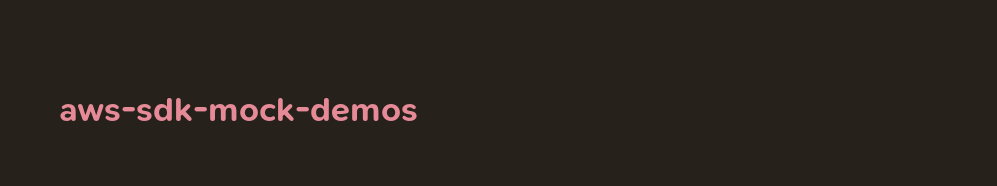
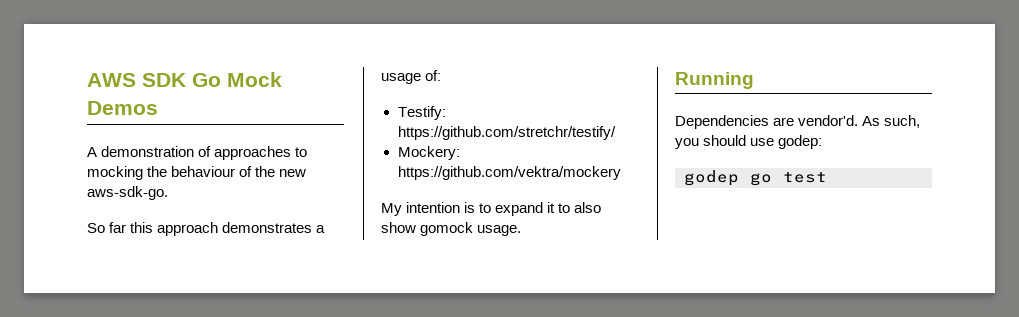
[59,98,418,122] aws-sdk-mock-demos -> [87,72,282,87] [87,101,158,115] [87,146,308,160] [87,166,307,180] [87,186,168,200] [87,222,326,236] [381,70,442,84] [397,106,446,120] [397,126,616,140] [397,146,460,160] [397,166,621,180] [381,202,602,216] [381,222,522,236] [675,72,754,89] [675,115,921,129] [675,135,823,149] [684,170,827,186] AWS SDK Go Mock Demos // A demonstration of approaches to mocking the behaviour of the new aws-sdk-go. // So far this approach demonstrates a usage of: // Testify: https://github.com/stretchr/testify/ // Mockery: https://github.com/vektra/mockery // My intention is to expand it to also show gomock usage. // Running // Dependencies are vendor'd. As such, you should use godep: // godep go test

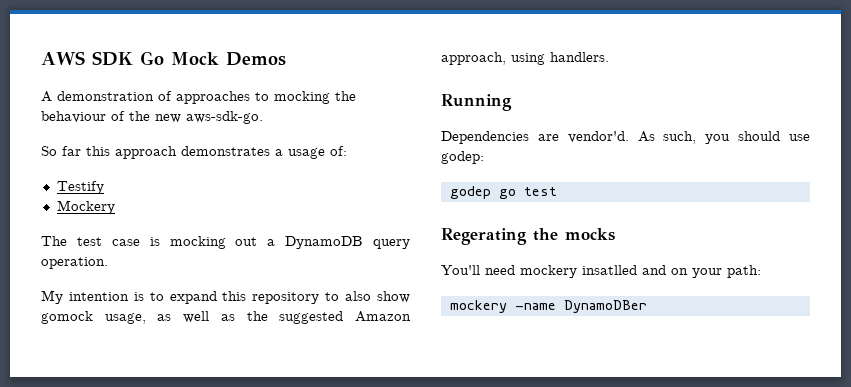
[397,106,446,120] [397,126,616,140] [397,146,460,160] [397,166,621,180] Testify: https://github.com/stretchr/testify/ // Mockery: https://github.com/vektra/mockery -> [56,181,104,194] [56,200,115,214] [41,236,410,249] [41,257,108,269] Testify // Mockery // The test case is mocking out a DynamoDB query operation.
[547,202,556,213] it -> [222,291,320,304] this repository
[477,225,522,236] usage. -> [104,311,412,324] [441,52,609,65] usage, as well as the suggested Amazon approach, using handlers.
(827, 177) none -> [441,228,615,245] [441,265,761,278] [449,300,647,313] // Regerating the mocks // You'll need mockery insatlled and on your path: // mockery -name DynamoDBer

